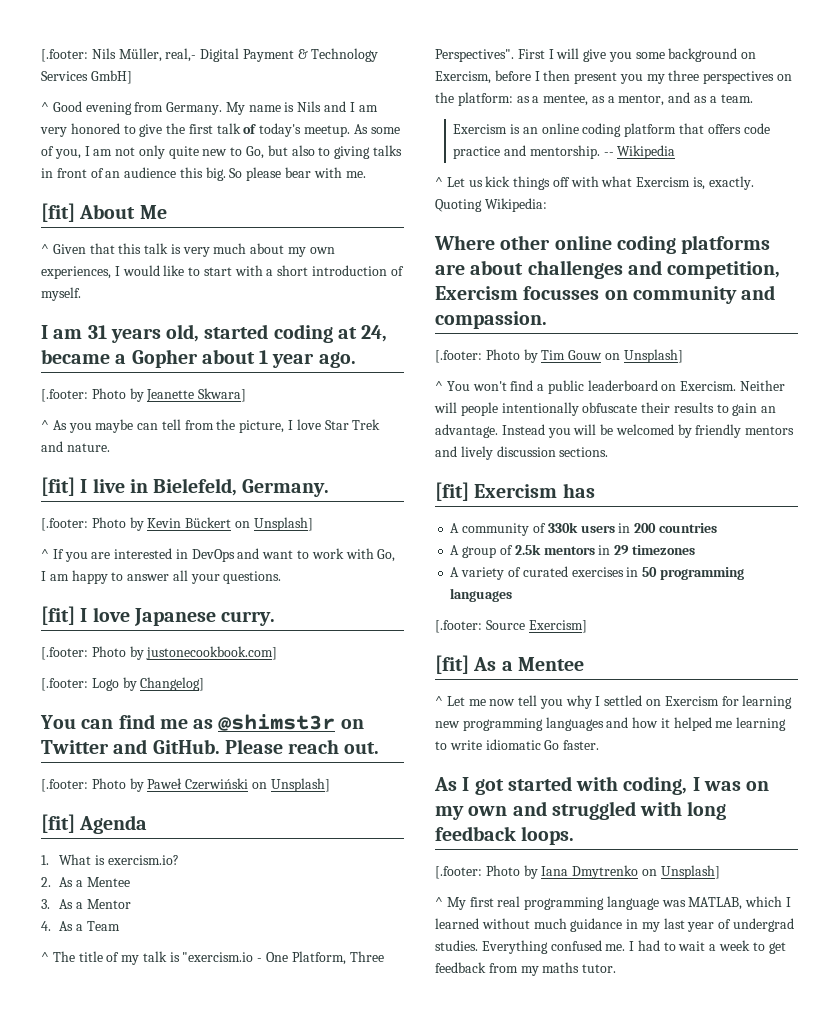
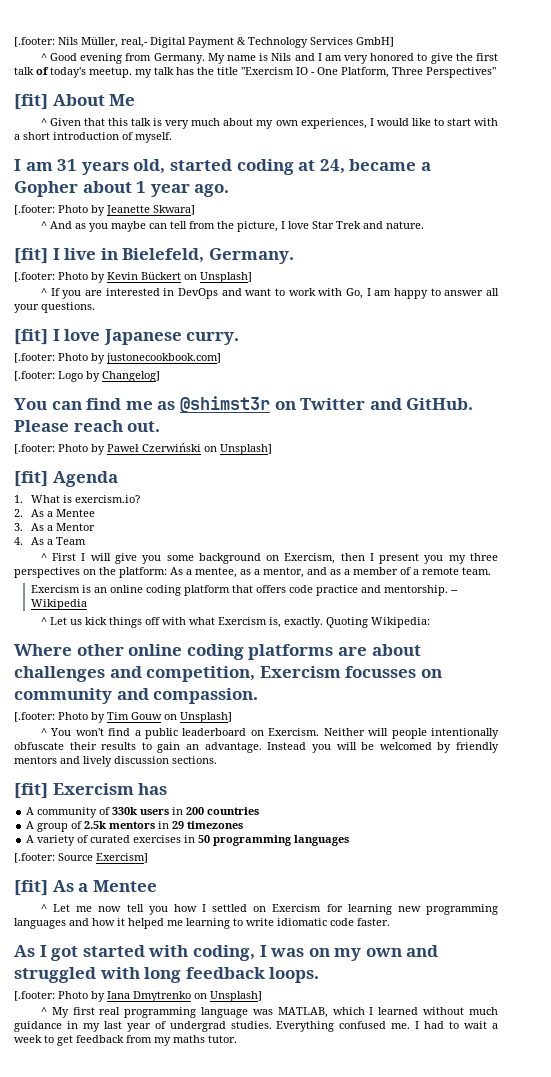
[353,124,400,134] [41,145,402,159] [41,167,366,181] As some of you, I am not only quite new to Go, but also to giving talks in front of an audience this big. So please bear with me. -> [135,67,496,78] my talk has the title "Exercism IO - One Platform, Three Perspectives"
[52,420,67,430] As -> [49,221,86,229] And as
[52,951,384,965] [435,49,514,62] The title of my talk is "exercism.io - One Platform, Three Perspectives". -> (47, 557) none
[494,70,571,81] before I then -> [340,553,374,561] then I
[516,96,530,103] as -> [170,567,183,575] As
(717, 99) none -> [353,567,459,575] member of a remote
[565,695,592,709] why -> [173,904,197,912] how
[544,740,560,750] Go -> [330,918,354,926] code

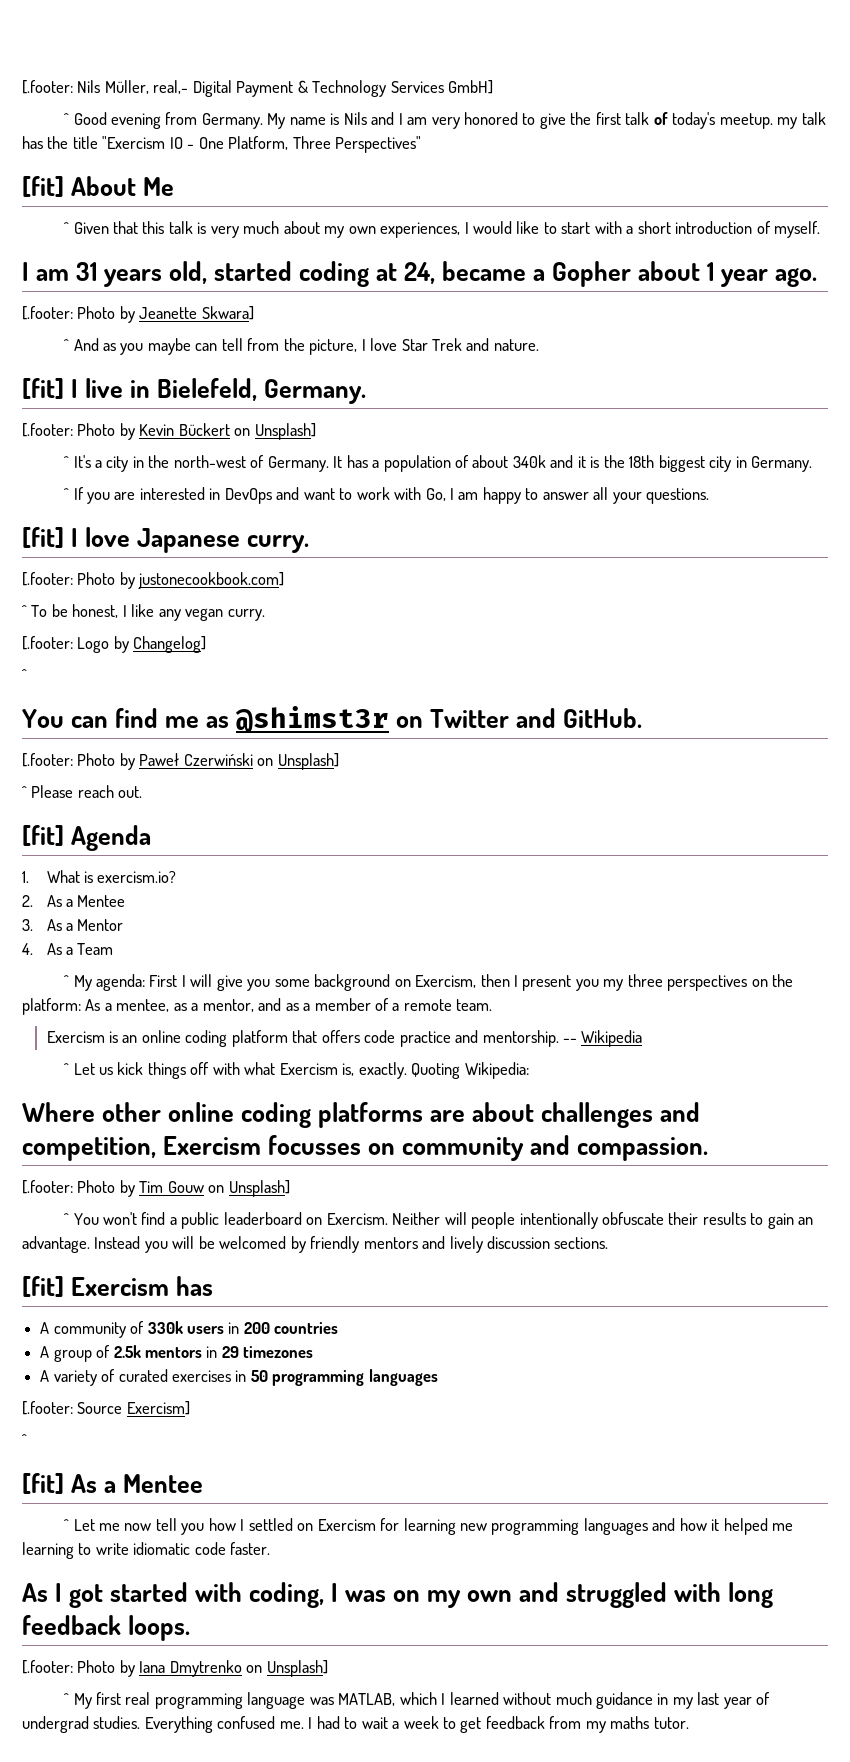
(252, 277) none -> [64,455,813,472] // ^ It's a city in the north-west of Germany. It has a population of about 340k and it is the 18th biggest city in Germany.
(221, 358) none -> [22,604,265,621] // ^ To be honest, I like any vegan curry.
(160, 376) none -> [22,669,27,681] // ^
[14,420,161,432] Please reach out. -> (643, 718) none
(272, 449) none -> [22,785,143,798] // ^ Please reach out.
(47, 557) none -> [73,974,146,991] My agenda:
(148, 858) none -> [22,1434,27,1446] // ^

